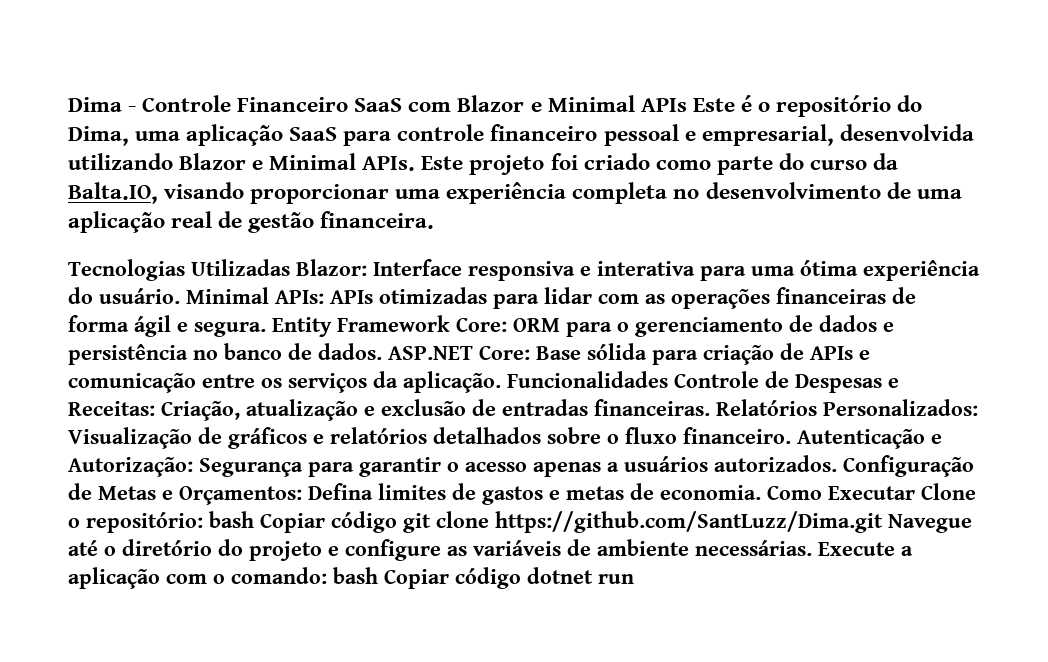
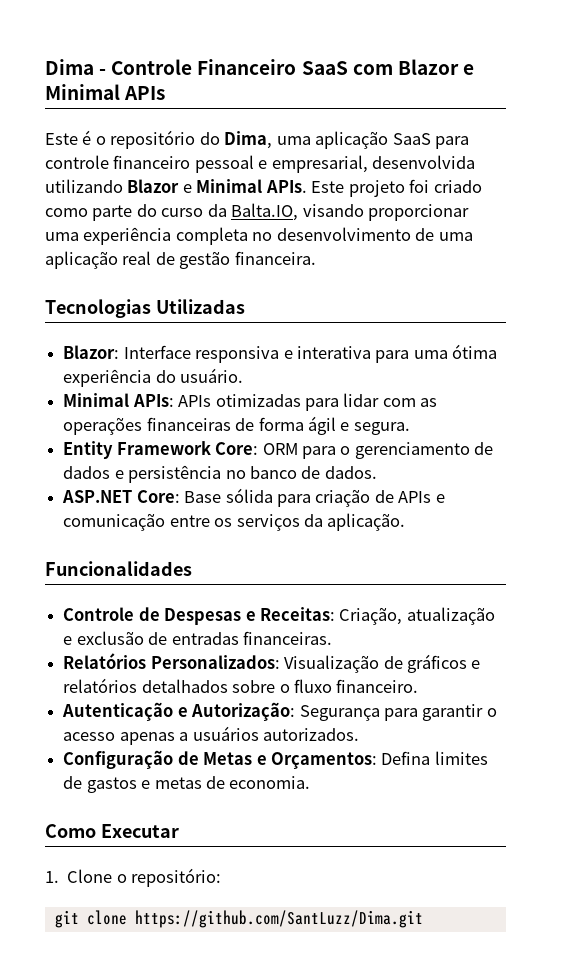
(687, 105) none -> (166, 93) //
(290, 267) none -> (245, 306) //
(180, 296) none -> (244, 375) //
(266, 329) none -> (410, 428) //
(382, 351) none -> (377, 472) //
(501, 382) none -> (406, 522) //
(668, 379) none -> (192, 568) //
(710, 407) none -> (332, 638) //
(791, 435) none -> (419, 686) //
(837, 463) none -> (359, 734) //
(761, 492) none -> (311, 782) //
(915, 493) none -> [45,871,59,883] // 1.
[209,511,972,533] [68,539,913,561] [68,567,634,589] bash Copiar código git clone https://github.com/SantLuzz/Dima.git Navegue até o diretório do projeto e configure as variáveis de ambiente necessárias. Execute a aplicação com o comando: bash Copiar código dotnet run -> [54,910,423,928] // git clone https://github.com/SantLuzz/Dima.git

